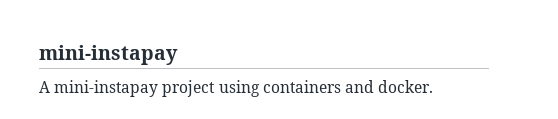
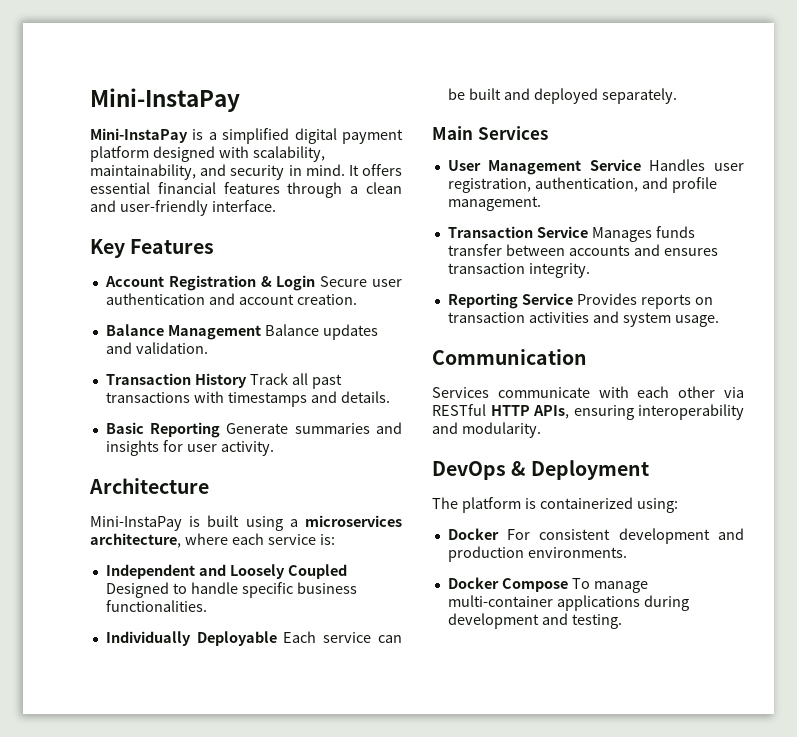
[39,45,178,65] [39,80,434,97] mini-instapay // A mini-instapay project using containers and docker. -> [90,88,240,112] [90,128,403,144] [90,146,325,162] [90,164,402,180] [90,182,402,198] [90,200,276,216] [90,239,215,258] [104,275,402,291] [105,293,357,305] [105,324,378,340] [105,342,208,354] [105,373,342,389] [105,391,390,407] [105,422,402,438] [105,440,274,456] [89,478,209,494] [90,515,402,531] [90,533,335,548] [105,564,347,579] [105,582,357,598] [105,600,207,612] [105,631,402,646] [447,88,677,104] [432,126,548,140] [447,159,744,175] [447,177,717,193] [447,196,541,211] [447,226,695,242] [447,244,718,256] [447,263,590,278] [447,293,713,309] [447,311,719,327] [432,349,587,365] [432,386,744,398] [432,404,744,420] [432,422,541,438] [432,460,649,480] [432,497,678,513] [447,528,744,544] [447,546,627,562] [447,577,648,593] [447,595,689,611] [447,613,622,629] Mini-InstaPay // Mini-InstaPay is a simplified digital payment platform designed with scalability, maintainability, and security in mind. It offers essential financial features through a clean and user-friendly interface. // Key Features // Account Registration & Login Secure user authentication and account creation. // Balance Management Balance updates and validation. // Transaction History Track all past transactions with timestamps and details. // Basic Reporting Generate summaries and insights for user activity. // Architecture // Mini-InstaPay is built using a microservices architecture, where each service is: // Independent and Loosely Coupled Designed to handle specific business functionalities. // Individually Deployable Each service can be built and deployed separately. // Main Services // User Management Service Handles user registration, authentication, and profile management. // Transaction Service Manages funds transfer between accounts and ensures transaction integrity. // Reporting Service Provides reports on transaction activities and system usage. // Communication // Services communicate with each other via RESTful HTTP APIs, ensuring interoperability and modularity. // DevOps & Deployment // The platform is containerized using: // Docker For consistent development and production environments. // Docker Compose To manage multi-container applications during development and testing.

